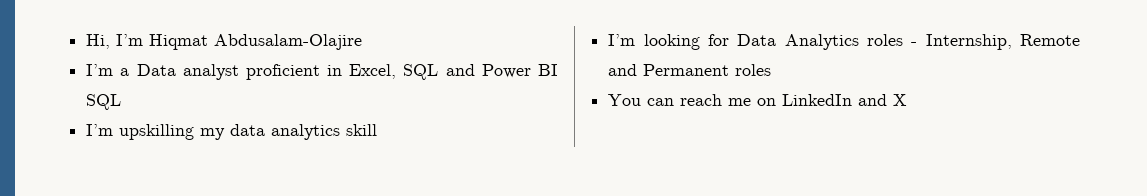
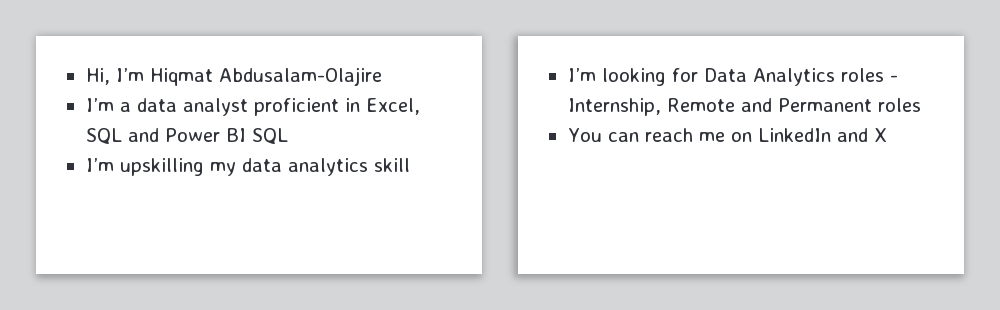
[136,64,176,76] Data -> [136,98,177,112] data

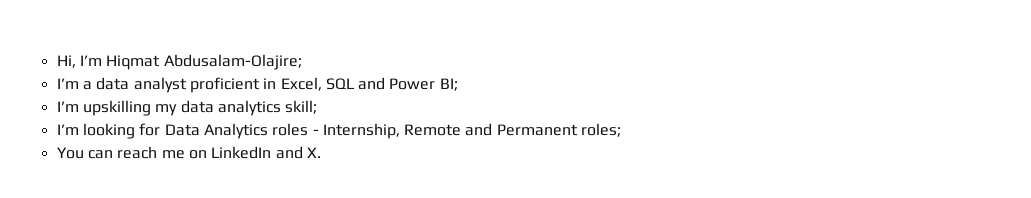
[218,67,382,86] Abdusalam-Olajire -> [163,54,302,70] Abdusalam-Olajire;
[225,128,288,144] BI SQL -> [439,78,458,91] BI;
[373,158,410,172] skill -> [285,100,318,114] skill;
[877,98,921,112] roles -> [581,123,622,137] roles;
[873,128,887,142] X -> [306,147,321,158] X.

